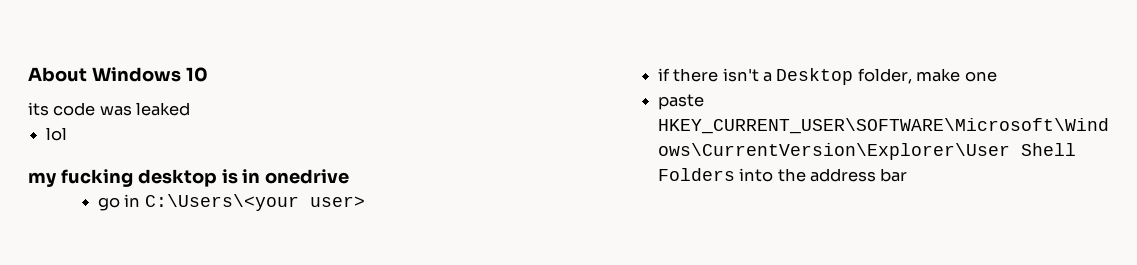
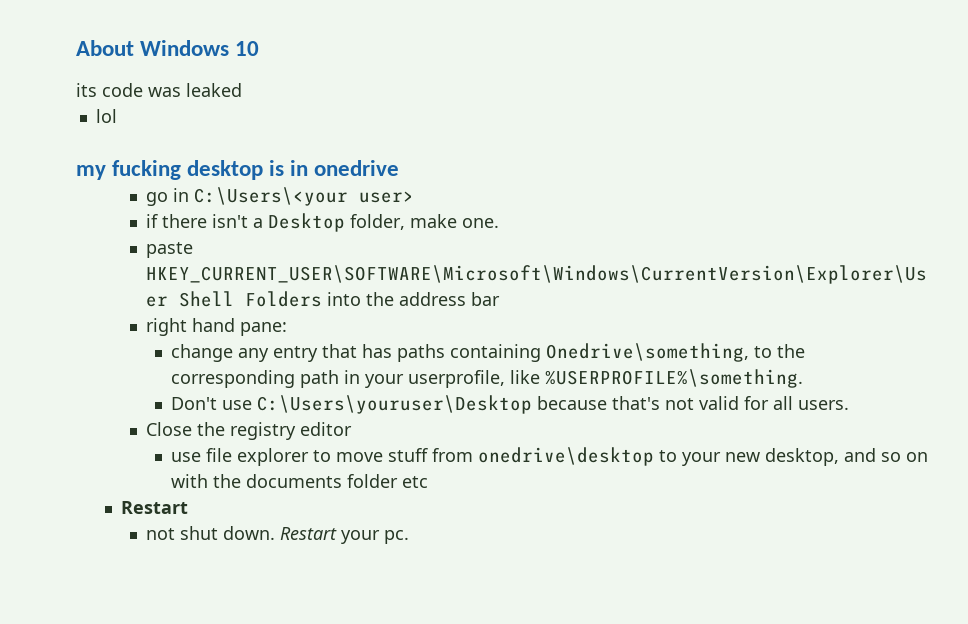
[964,71,997,82] one -> [462,218,500,228] one.
(908, 175) none -> [146,318,288,336] [171,343,806,362] [171,369,804,388] [171,395,850,414] [146,422,353,440] [171,447,929,466] [171,474,429,488] [121,501,189,514] [146,526,410,544] // right hand pane: // change any entry that has paths containing Onedrive\something, to the corresponding path in your userprofile, like %USERPROFILE%\something. // Don't use C:\Users\youruser\Desktop because that's not valid for all users. // Close the registry editor // use file explorer to move stuff from onedrive\desktop to your new desktop, and so on with the documents folder etc // Restart // not shut down. Restart your pc.

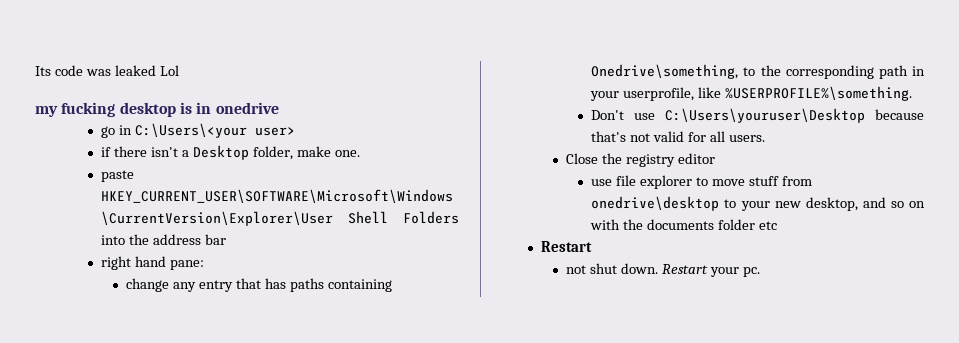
[76,40,260,56] [76,83,97,97] About Windows 10 // its -> [35,66,51,76] Its
[95,109,117,123] // lol -> [159,65,179,76] Lol

